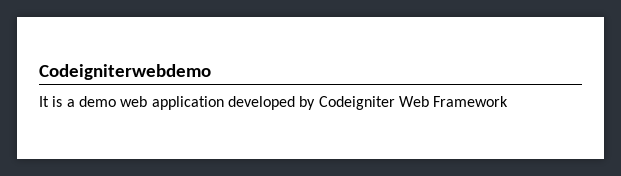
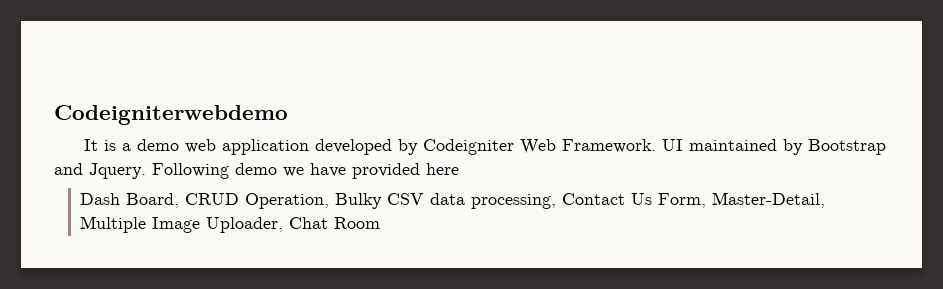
[433,96,509,107] Framework -> [561,139,886,155] [54,163,459,179] [80,192,826,209] [80,216,381,233] Framework. UI maintained by Bootstrap and Jquery. Following demo we have provided here // Dash Board, CRUD Operation, Bulky CSV data processing, Contact Us Form, Master-Detail, Multiple Image Uploader, Chat Room

